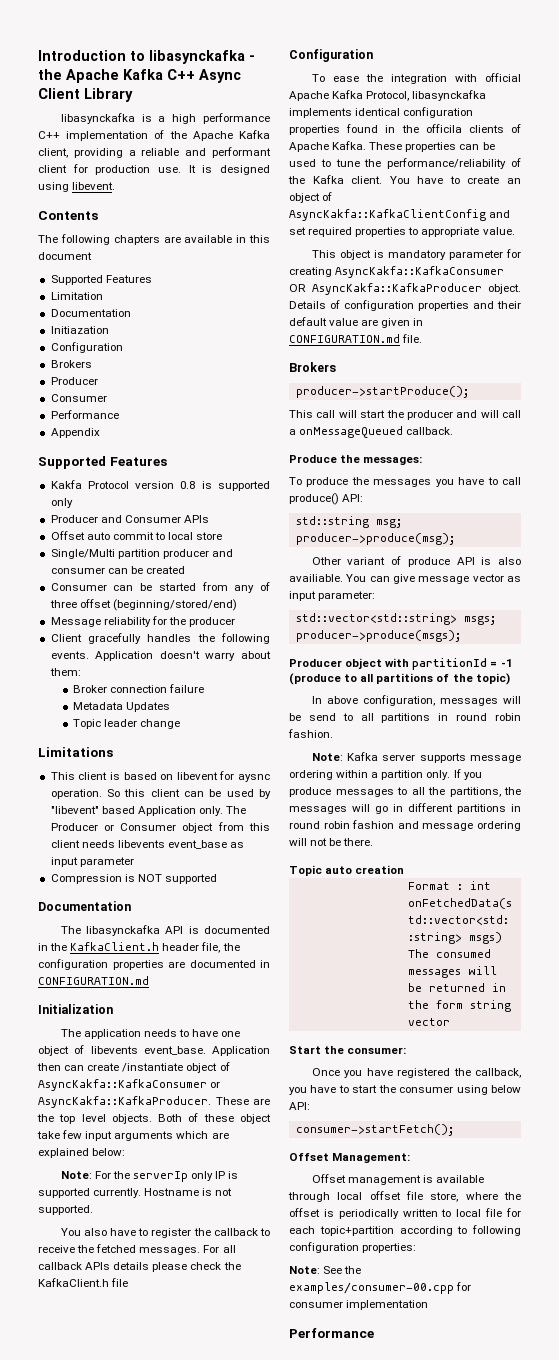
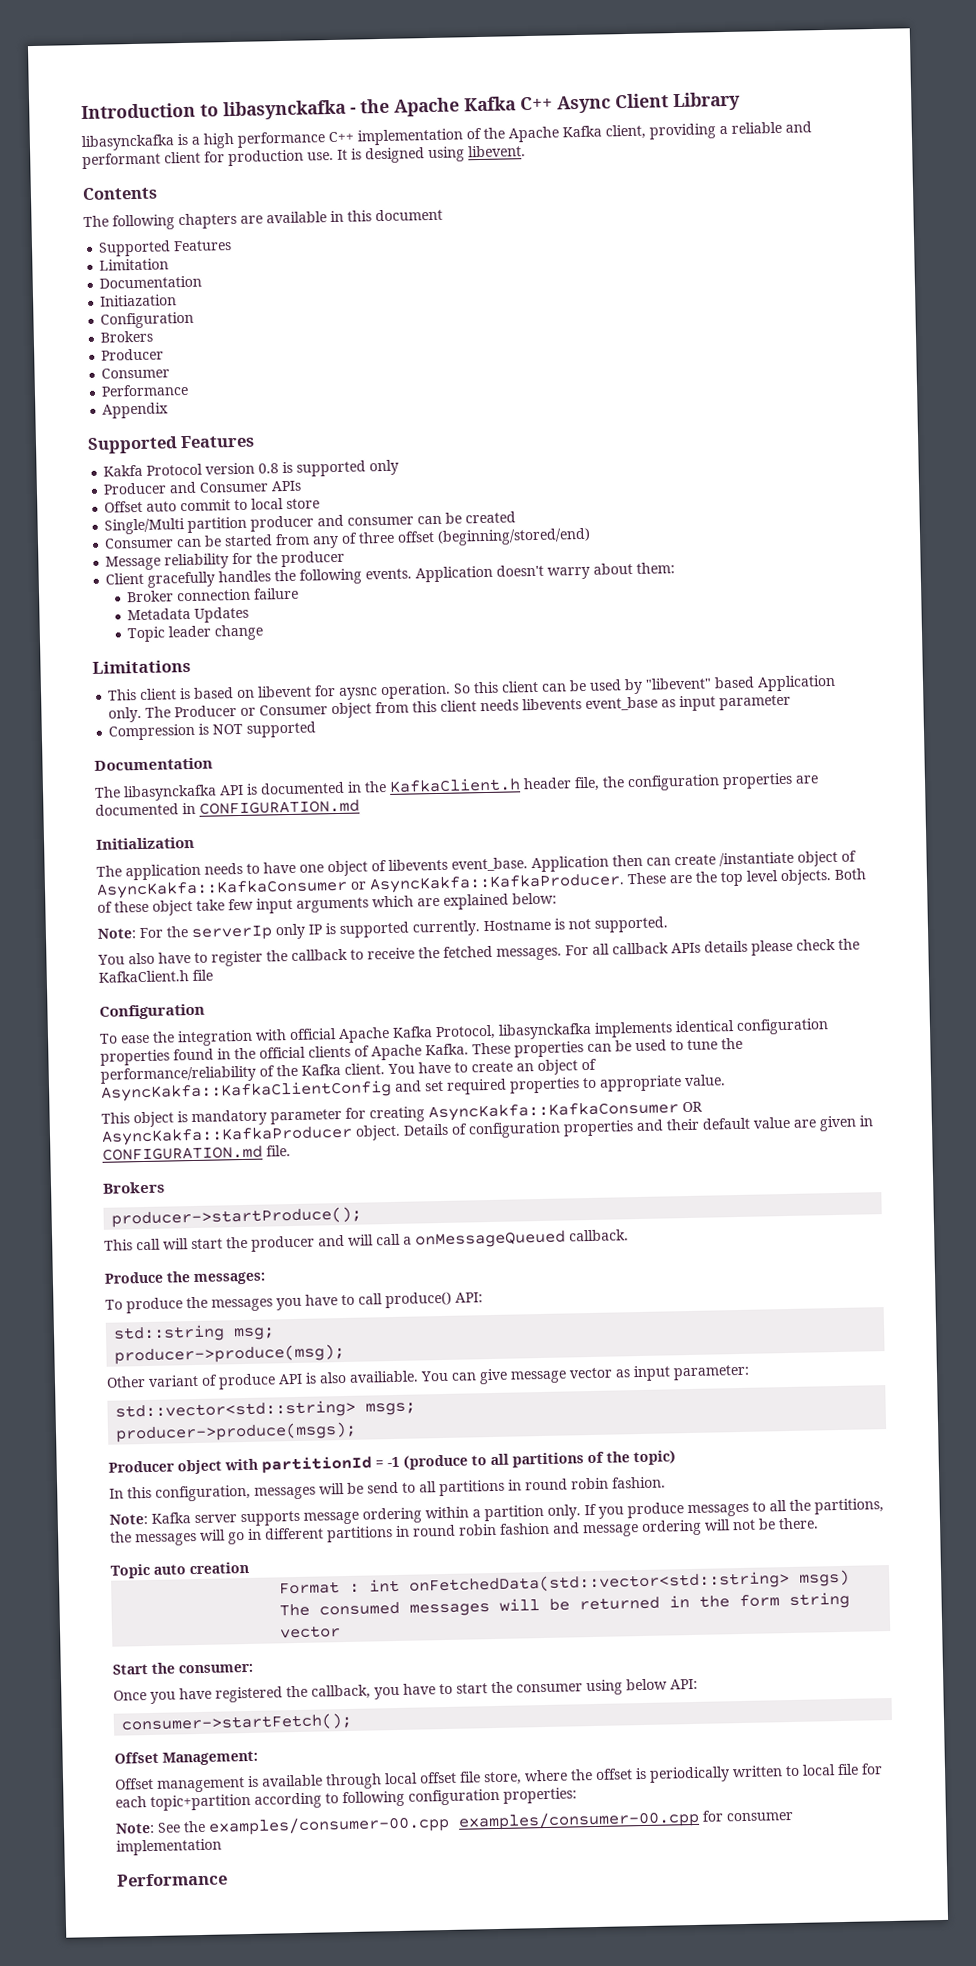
[425,124,462,133] officila -> [259,1046,306,1059] official
[326,696,358,704] above -> [127,1486,152,1499] this
(454, 1288) none -> [458,1809,700,1831] examples/consumer-00.cpp

